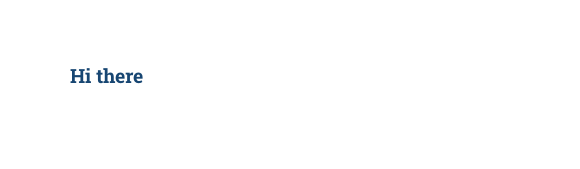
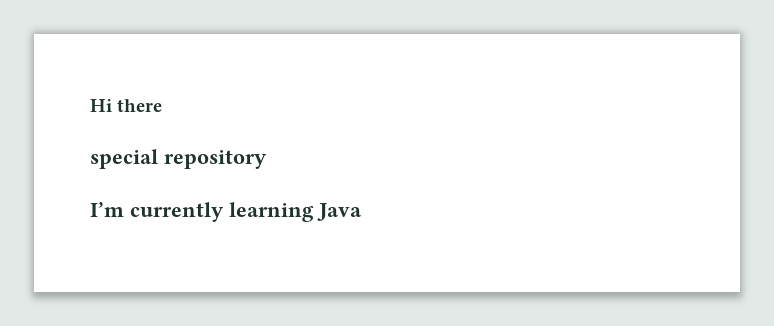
(144, 76) none -> [90,149,267,169] [90,202,362,222] // special repository // I’m currently learning Java

